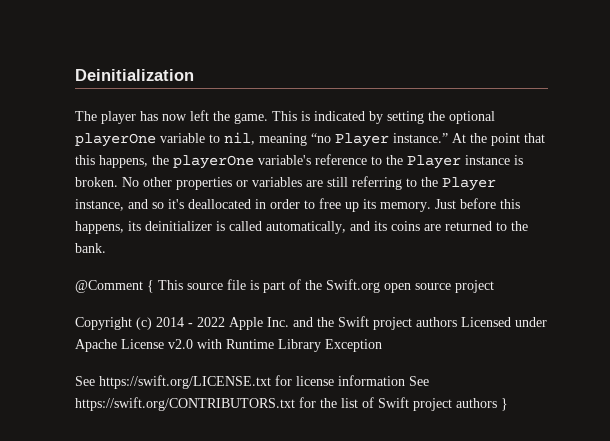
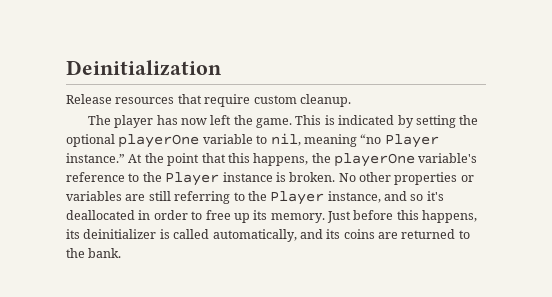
(194, 75) none -> [66,94,351,107] // Release resources that require custom cleanup.
[75,279,494,293] [75,316,547,330] [75,339,382,352] [75,375,429,389] [75,397,508,411] // @Comment { This source file is part of the Swift.org open source project // Copyright (c) 2014 - 2022 Apple Inc. and the Swift project authors Licensed under Apache License v2.0 with Runtime Library Exception // See https://swift.org/LICENSE.txt for license information See https://swift.org/CONTRIBUTORS.txt for the list of Swift project authors } -> (122, 253) none

